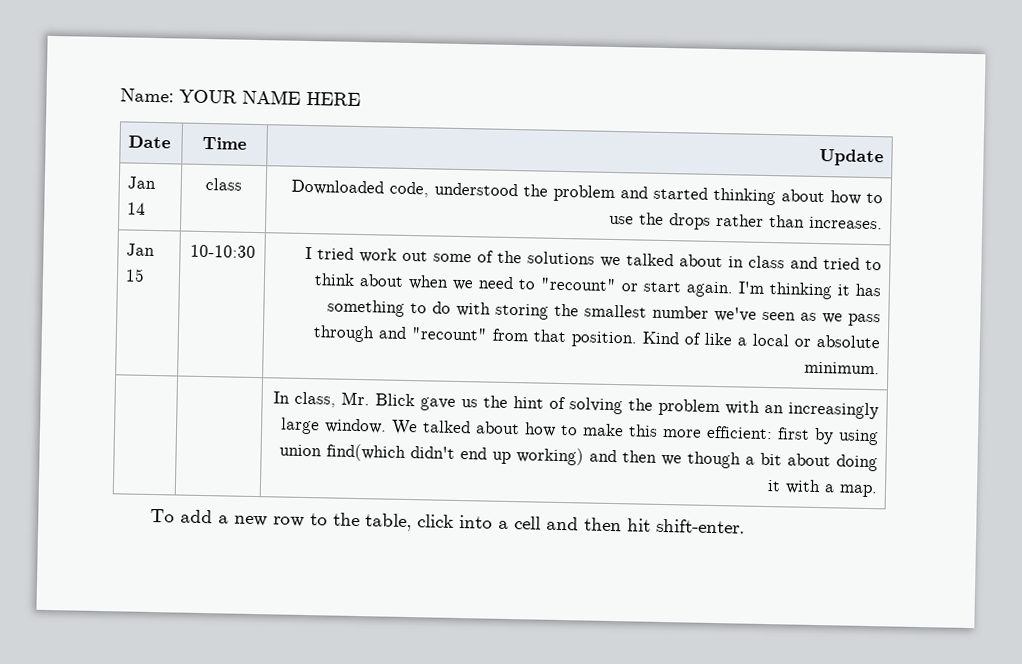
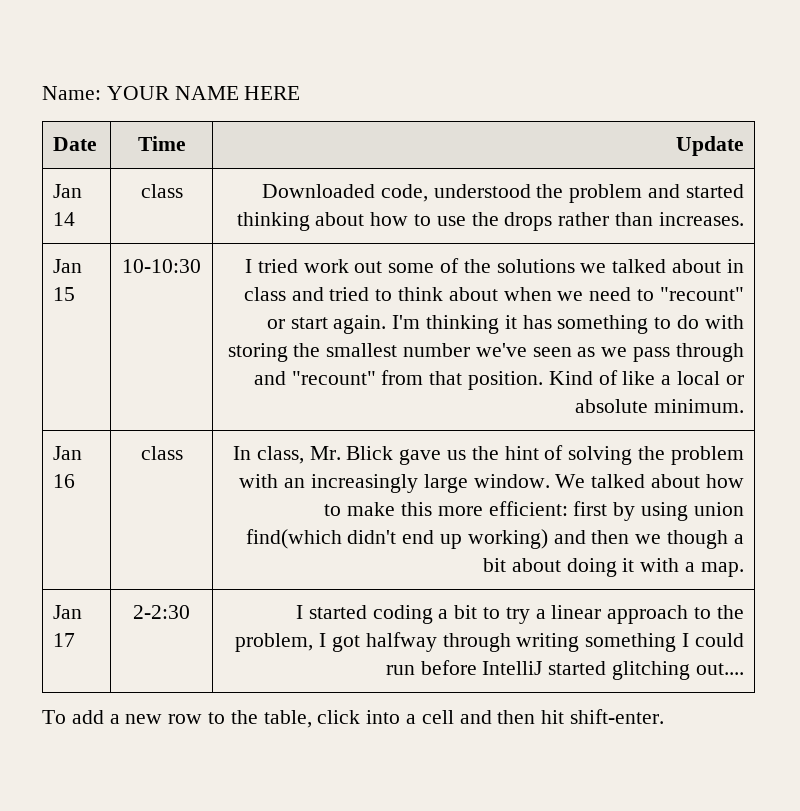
(880, 368) | -> [53,446,83,460] [53,474,76,488] [140,446,183,460] Jan 16 | class
(878, 491) none -> [53,605,83,619] [53,633,76,647] [133,605,190,619] [295,605,744,624] [235,632,744,652] [385,660,744,680] // Jan 17 | 2-2:30 | I started coding a bit to try a linear approach to the problem, I got halfway through writing something I could run before IntelliJ started glitching out....

